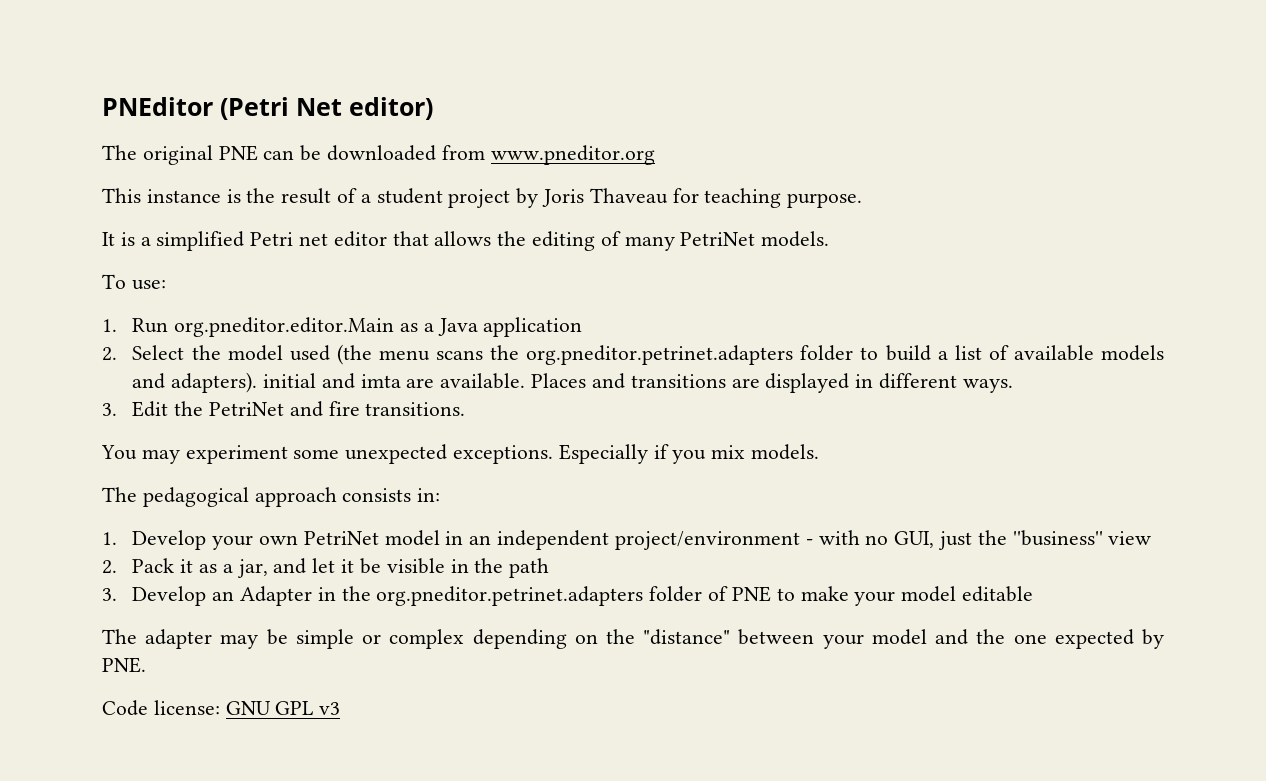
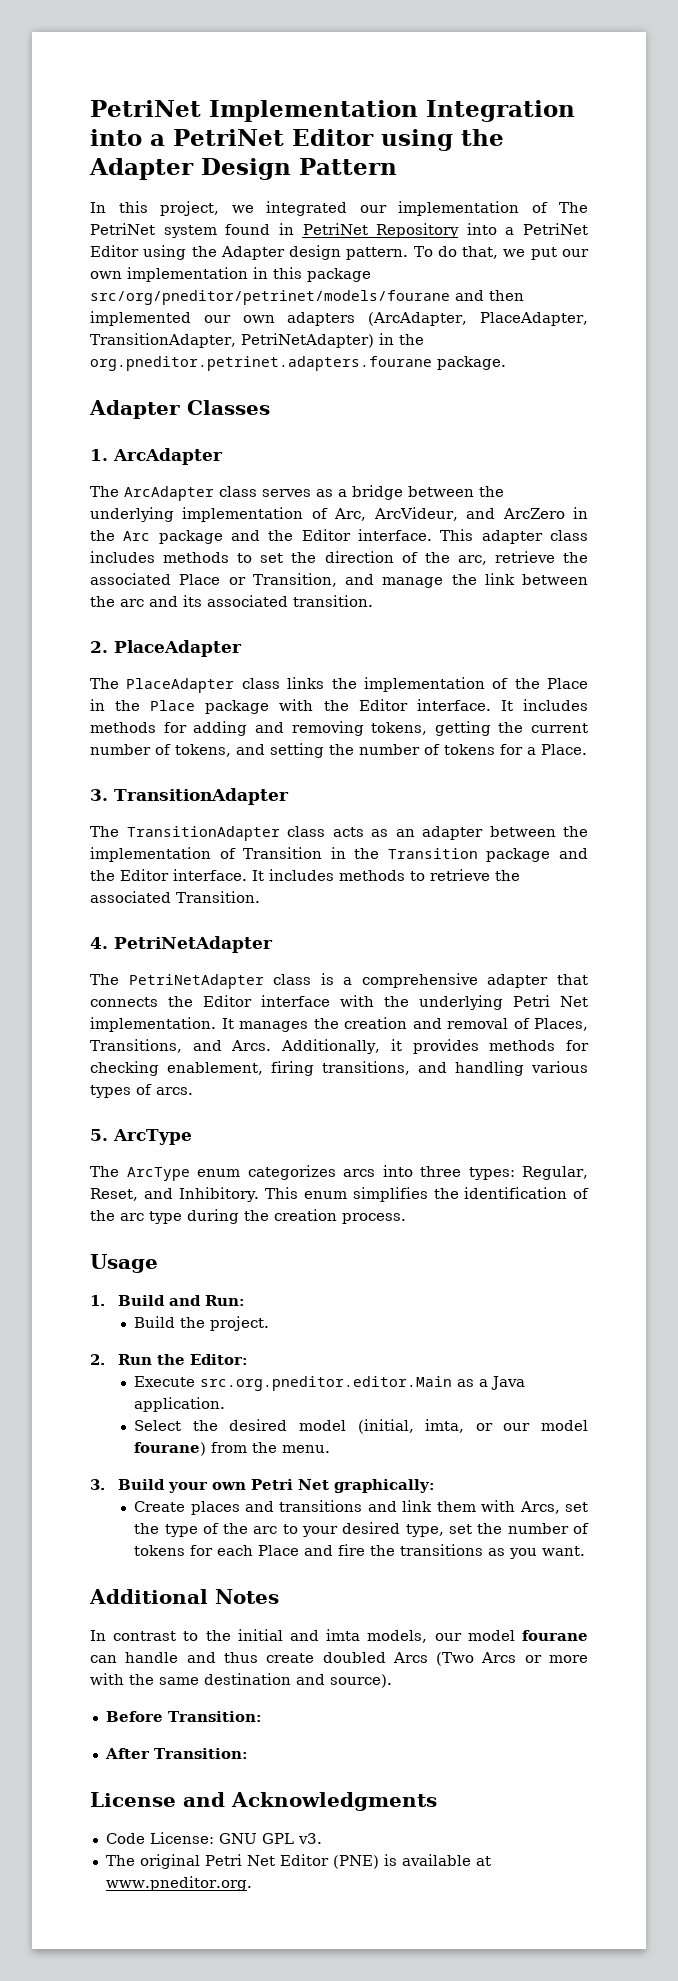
[102,97,433,120] [102,145,655,165] [102,188,863,208] [102,231,830,251] [102,274,166,290] [102,317,583,337] [102,344,1165,365] [132,372,1013,393] [102,401,466,417] [101,444,820,464] [102,487,441,507] [102,530,1152,550] [102,558,550,578] [102,586,1033,606] [102,629,1164,649] [102,657,146,673] [102,700,341,716] PNEditor (Petri Net editor) // The original PNE can be downloaded from www.pneditor.org // This instance is the result of a student project by Joris Thaveau for teaching purpose. // It is a simplified Petri net editor that allows the editing of many PetriNet models. // To use: // 1. Run org.pneditor.editor.Main as a Java application // 2. Select the model used (the menu scans the org.pneditor.petrinet.adapters folder to build a list of available models and adapters). initial and imta are available. Places and transitions are displayed in different ways. // 3. Edit the PetriNet and fire transitions. // You may experiment some unexpected exceptions. Especially if you mix models. // The pedagogical approach consists in: // 1. Develop your own PetriNet model in an independent project/environment - with no GUI, just the ''business'' view // 2. Pack it as a jar, and let it be visible in the path // 3. Develop an Adapter in the org.pneditor.petrinet.adapters folder of PNE to make your model editable // The adapter may be simple or complex depending on the "distance" between your model and the one expected by PNE. // Code license: GNU GPL v3 -> [90,100,575,122] [90,129,504,151] [89,158,397,180] [90,201,588,216] [90,223,588,238] [90,245,590,260] [90,267,371,282] [90,290,524,305] [90,311,589,326] [90,333,424,348] [90,356,506,371] [89,400,270,419] [90,448,223,465] [90,485,504,501] [90,507,588,522] [90,529,588,544] [90,551,589,565] [90,573,588,588] [90,595,373,607] [90,640,242,657] [90,677,588,693] [90,699,588,714] [90,721,588,736] [90,743,587,758] [90,788,289,805] [90,826,588,841] [90,847,588,862] [90,869,520,881] [90,891,260,903] [90,936,273,953] [90,973,588,989] [90,995,588,1010] [90,1017,588,1032] [90,1039,589,1054] [90,1061,588,1076] [90,1084,193,1098] [90,1129,192,1145] [90,1165,589,1181] [90,1187,589,1202] [90,1209,406,1224] [90,1254,158,1273] [90,1295,246,1306] [134,1316,270,1331] [90,1354,249,1365] [134,1376,526,1391] [134,1397,226,1412] [134,1419,588,1434] [134,1442,331,1456] [90,1479,436,1493] [134,1500,588,1515] [134,1522,589,1537] [134,1544,586,1559] [89,1589,279,1604] [90,1629,588,1643] [90,1652,588,1666] [90,1673,392,1688] [105,1711,262,1722] [104,1748,248,1759] [90,1792,437,1811] [105,1832,322,1844] [105,1854,491,1869] [105,1876,252,1891] PetriNet Implementation Integration into a PetriNet Editor using the Adapter Design Pattern // In this project, we integrated our implementation of The PetriNet system found in PetriNet Repository into a PetriNet Editor using the Adapter design pattern. To do that, we put our own implementation in this package src/org/pneditor/petrinet/models/fourane and then implemented our own adapters (ArcAdapter, PlaceAdapter, TransitionAdapter, PetriNetAdapter) in the org.pneditor.petrinet.adapters.fourane package. // Adapter Classes // 1. ArcAdapter // The ArcAdapter class serves as a bridge between the underlying implementation of Arc, ArcVideur, and ArcZero in the Arc package and the Editor interface. This adapter class includes methods to set the direction of the arc, retrieve the associated Place or Transition, and manage the link between the arc and its associated transition. // 2. PlaceAdapter // The PlaceAdapter class links the implementation of the Place in the Place package with the Editor interface. It includes methods for adding and removing tokens, getting the current number of tokens, and setting the number of tokens for a Place. // 3. TransitionAdapter // The TransitionAdapter class acts as an adapter between the implementation of Transition in the Transition package and the Editor interface. It includes methods to retrieve the associated Transition. // 4. PetriNetAdapter // The PetriNetAdapter class is a comprehensive adapter that connects the Editor interface with the underlying Petri Net implementation. It manages the creation and removal of Places, Transitions, and Arcs. Additionally, it provides methods for checking enablement, firing transitions, and handling various types of arcs. // 5. ArcType // The ArcType enum categorizes arcs into three types: Regular, Reset, and Inhibitory. This enum simplifies the identification of the arc type during the creation process. // Usage // 1. Build and Run: // Build the project. // 2. Run the Editor: // Execute src.org.pneditor.editor.Main as a Java application. // Select the desired model (initial, imta, or our model fourane) from the menu. // 3. Build your own Petri Net graphically: // Create places and transitions and link them with Arcs, set the type of the arc to your desired type, set the number of tokens for each Place and fire the transitions as you want. // Additional Notes // In contrast to the initial and imta models, our model fourane can handle and thus create doubled Arcs (Two Arcs or more with the same destination and source). // Before Transition: // After Transition: // License and Acknowledgments // Code License: GNU GPL v3. // The original Petri Net Editor (PNE) is available at www.pneditor.org.

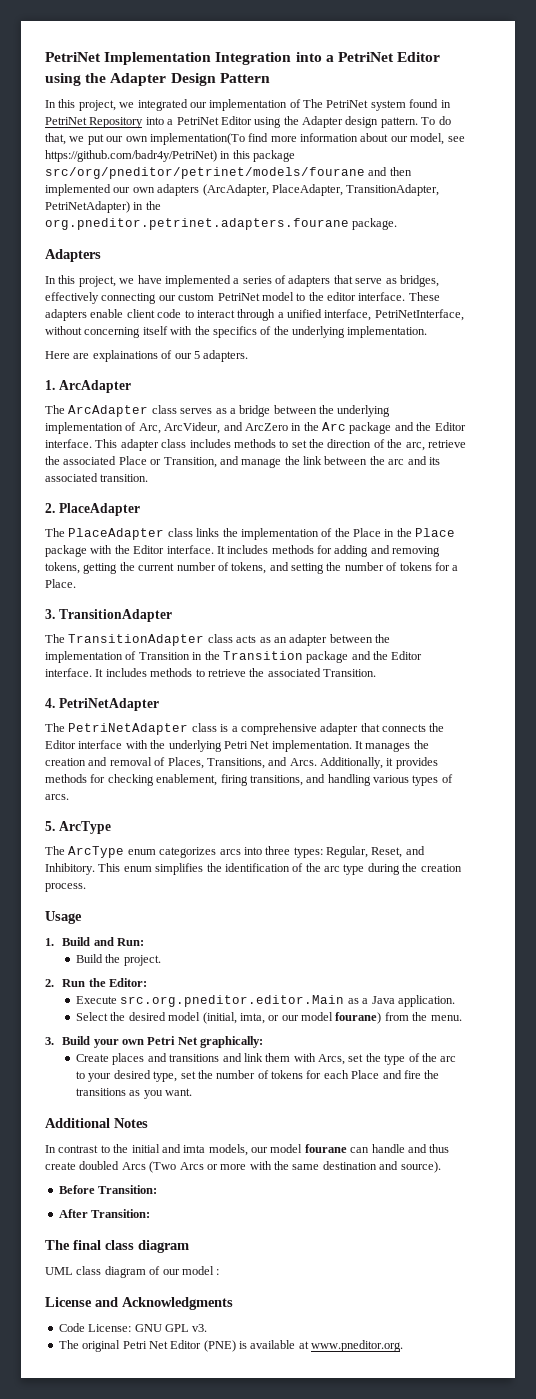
[127,267,248,282] implementation -> [149,133,465,145] [45,150,217,162] implementation(To find more information about our model, see https://github.com/badr4y/PetriNet)
[89,400,270,419] Adapter Classes -> [45,249,101,262] [45,275,439,287] [45,292,440,304] [45,309,464,321] [45,326,428,338] [45,350,249,362] Adapters // In this project, we have implemented a series of adapters that serve as bridges, effectively connecting our custom PetriNet model to the editor interface. These adapters enable client code to interact through a unified interface, PetriNetInterface, without concerning itself with the specifics of the underlying implementation. // Here are explainations of our 5 adapters.
(248, 1753) none -> [45,1240,189,1253] [45,1266,220,1278] // The final class diagram // UML class diagram of our model :

